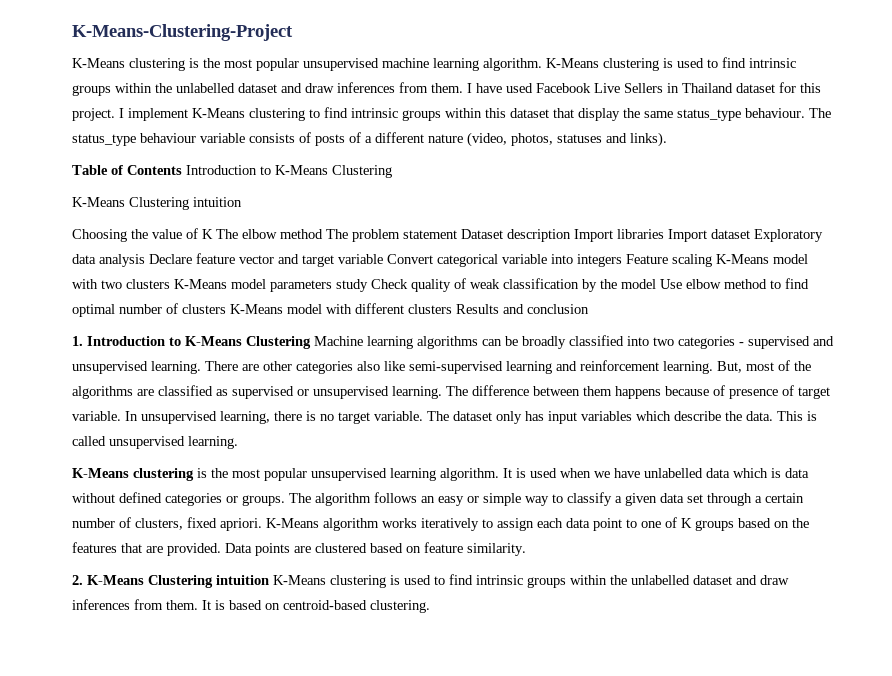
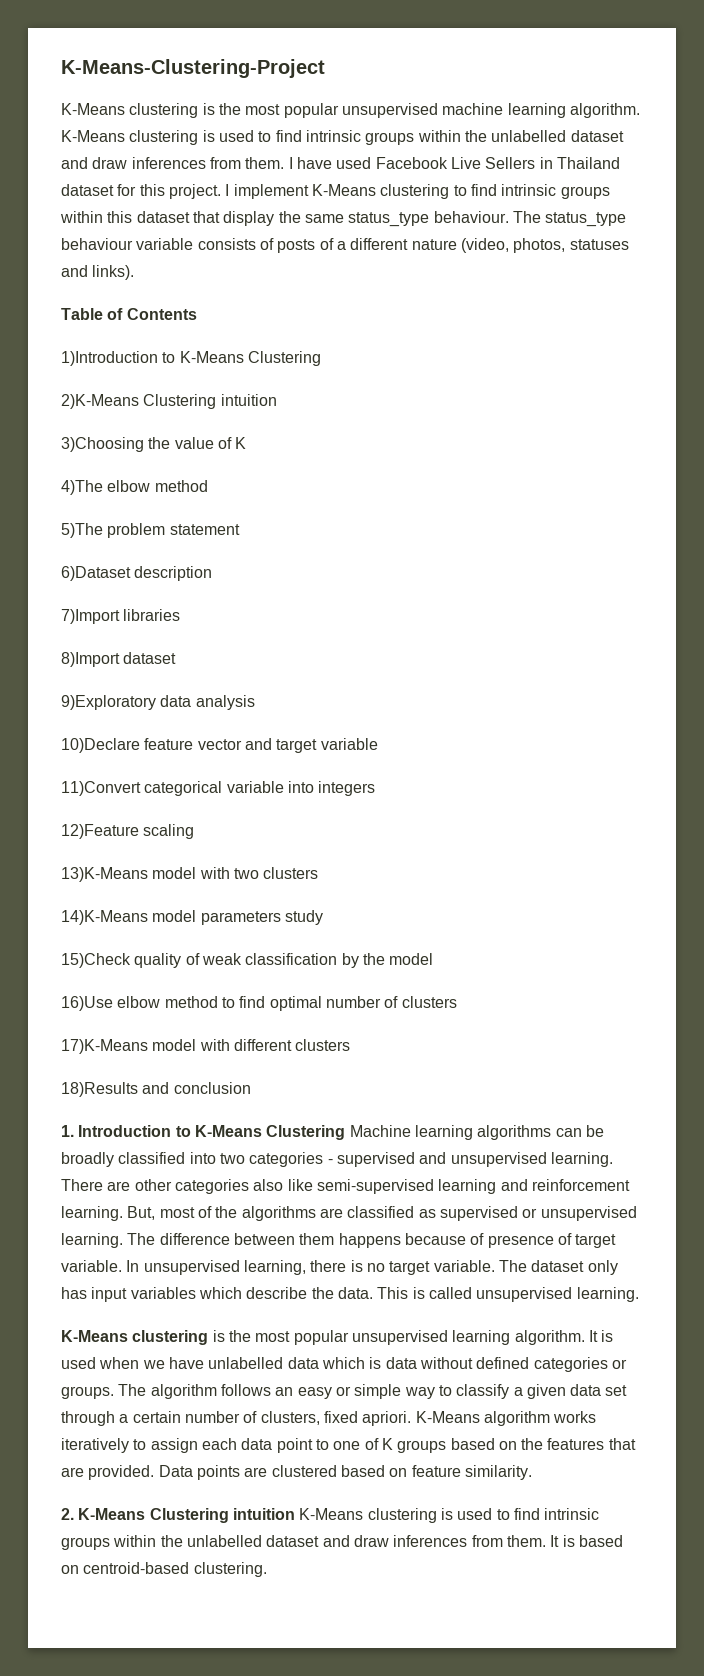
[186,165,257,175] Introduction -> [61,351,158,366] // 1)Introduction
[72,197,125,207] K-Means -> [61,394,139,409] 2)K-Means
[72,229,127,242] Choosing -> [61,437,144,452] 3)Choosing
[216,229,348,239] The elbow method The -> [61,480,208,495] [61,523,103,538] // 4)The elbow method // 5)The
[461,229,503,239] Dataset -> [61,566,131,581] // 6)Dataset
[574,229,613,242] Import -> [61,609,120,624] // 7)Import
[668,229,823,242] Import dataset Exploratory -> [61,652,177,667] [61,695,156,710] // 8)Import dataset // 9)Exploratory
[149,254,192,264] Declare -> [61,738,140,753] // 10)Declare
[387,254,433,264] Convert -> [61,781,141,796] // 11)Convert
[626,254,668,264] Feature -> [61,824,139,839] // 12)Feature
[716,254,769,264] K-Means -> [61,867,148,882] // 13)K-Means
[174,279,227,289] K-Means -> [61,910,148,925] // 14)K-Means
[371,279,408,289] Check -> [61,953,131,968] // 15)Check
[660,279,682,289] Use -> [61,996,113,1011] // 16)Use
[230,304,283,314] K-Means -> [61,1039,148,1054] // 17)K-Means
[456,304,499,314] Results -> [61,1082,138,1097] // 18)Results

